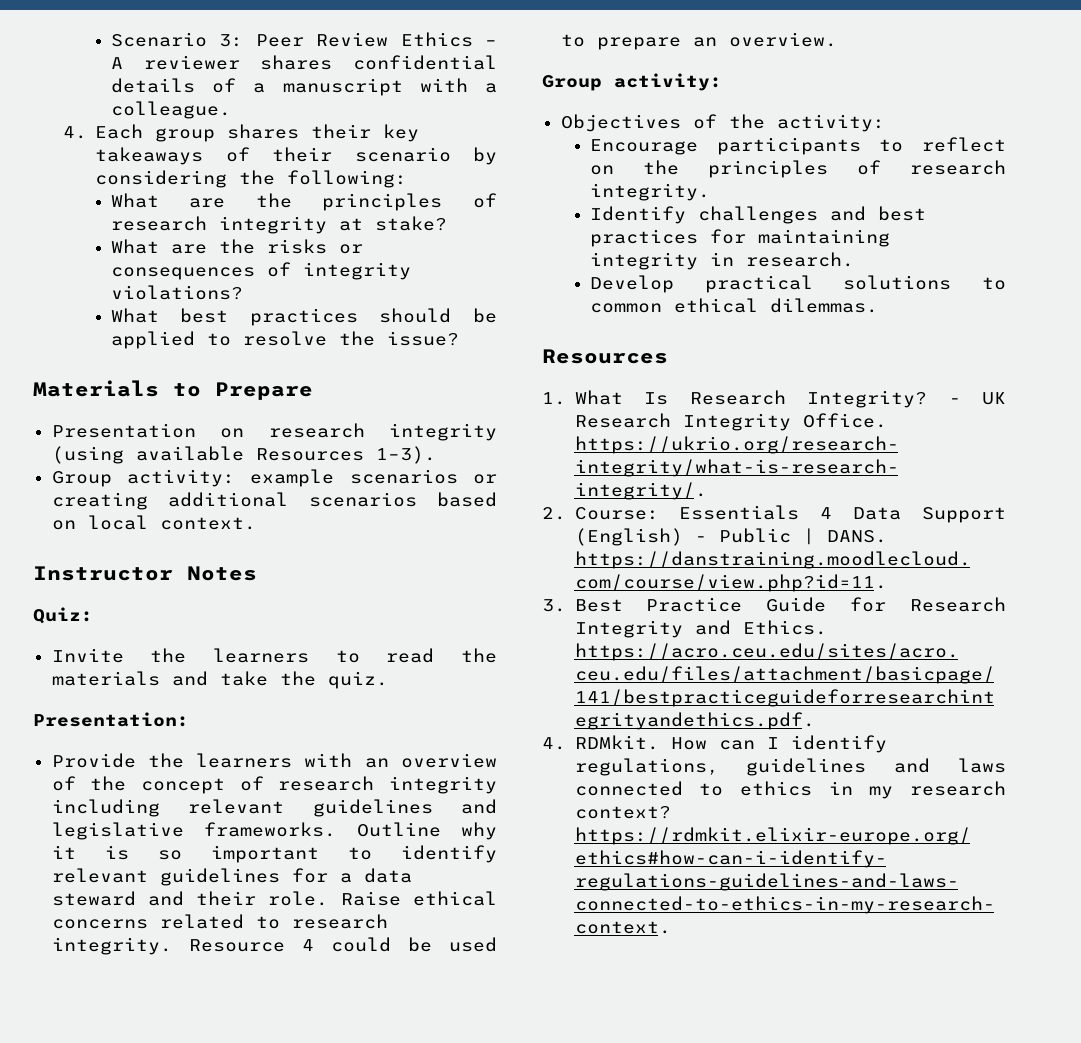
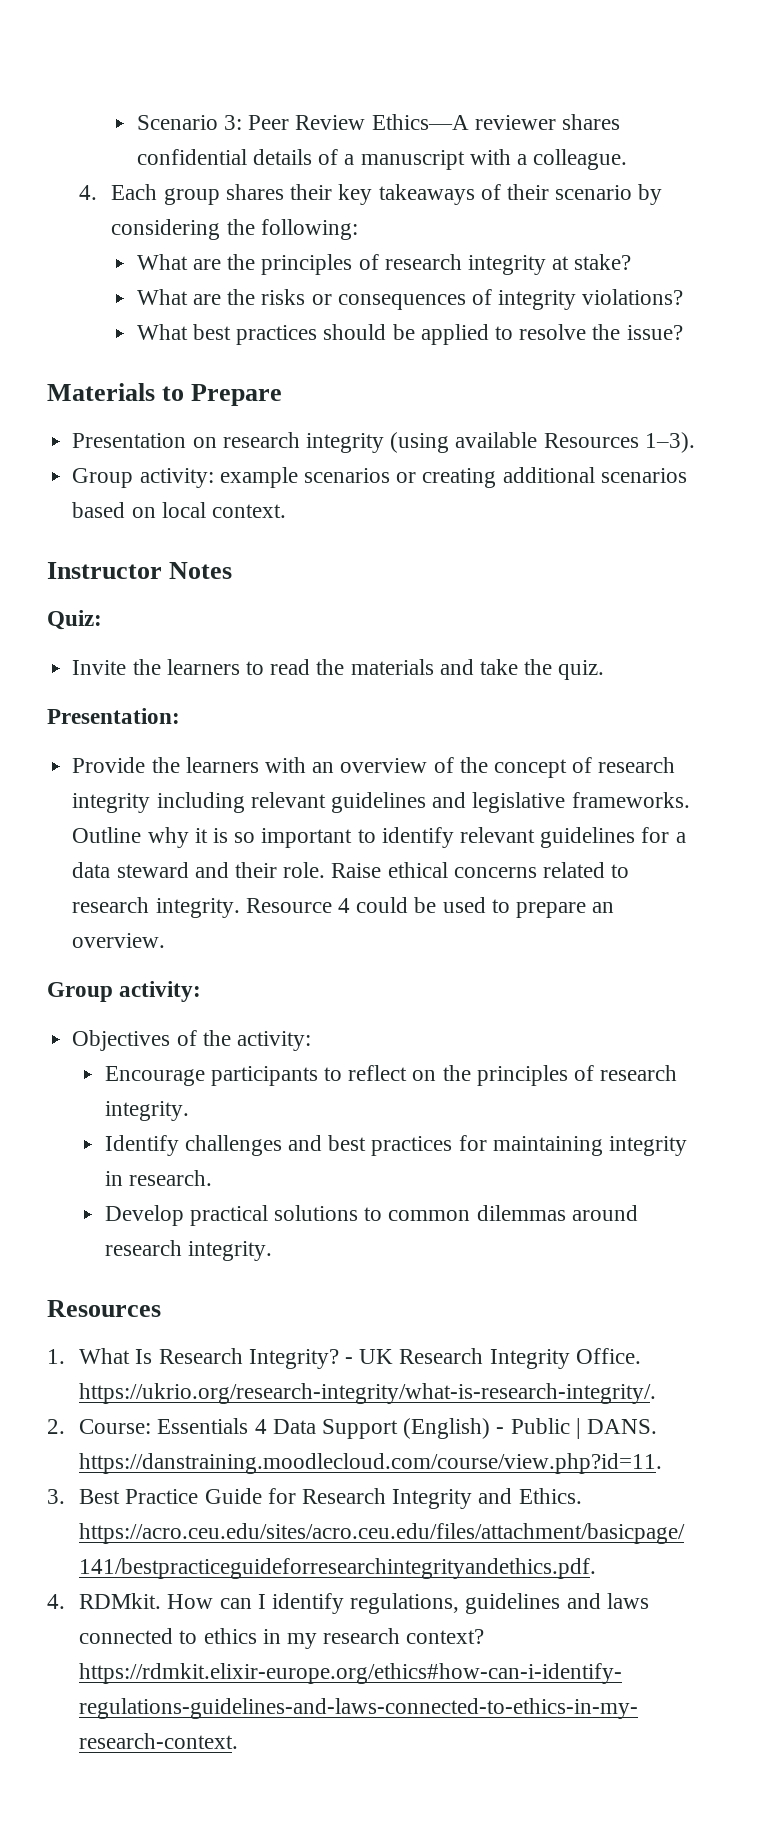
[400,32,497,47] [110,57,123,69] Ethics – A -> [371,114,469,130] Ethics—A
[674,298,879,313] ethical dilemmas. -> [476,1205,638,1221] [104,1240,272,1261] dilemmas around research integrity.

